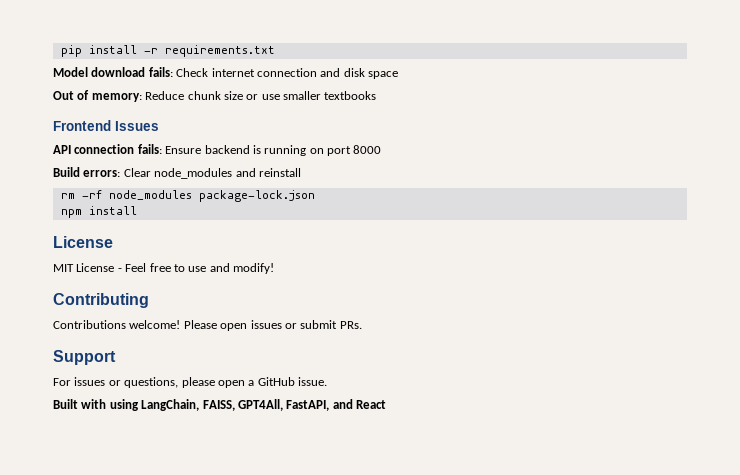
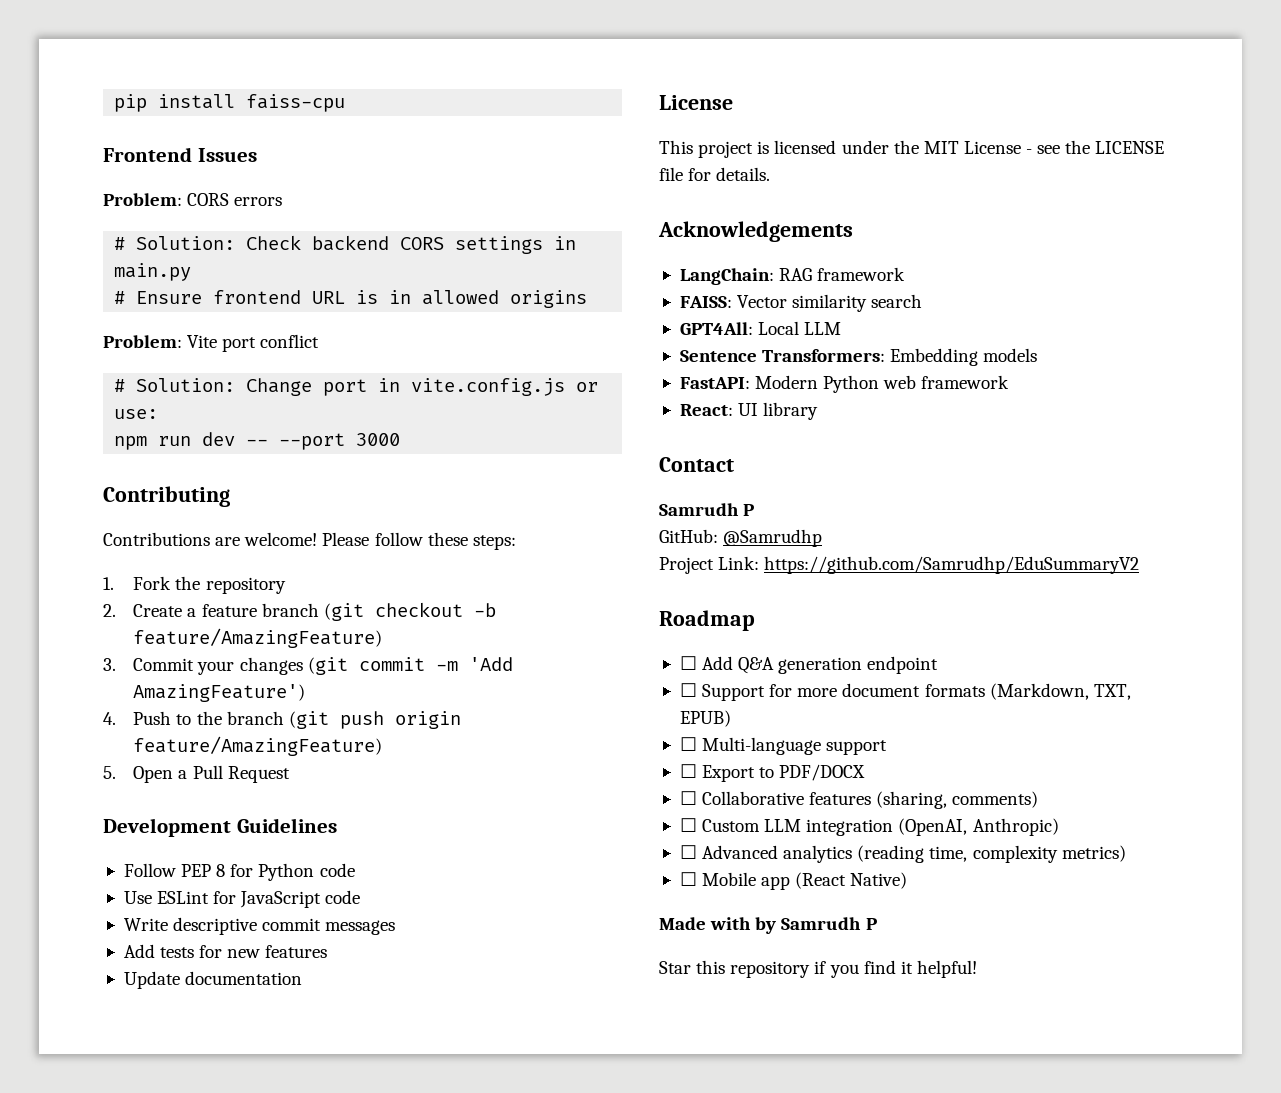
[143,45,275,57] [53,67,398,79] [53,90,377,102] [53,120,159,131] [53,144,382,156] [53,167,301,179] [60,190,315,202] [60,206,137,218] [53,236,113,248] [53,263,274,274] -r requirements.txt // Model download fails: Check internet connection and disk space // Out of memory: Reduce chunk size or use smaller textbooks // Frontend Issues // API connection fails: Ensure backend is running on port 8000 // Build errors: Clear node_modules and reinstall // rm -rf node_modules package-lock.json // npm install // License // MIT License - Feel free to use and modify! -> [246,94,346,112] [103,147,257,162] [103,193,283,206] [114,235,577,254] [114,263,192,281] [114,290,588,308] [103,334,320,352] [114,378,599,396] [114,409,159,419] [114,432,401,450] faiss-cpu // Frontend Issues // Problem: CORS errors // # Solution: Check backend CORS settings in main.py // # Ensure frontend URL is in allowed origins // Problem: Vite port conflict // # Solution: Change port in vite.config.js or use: // npm run dev -- --port 3000
(126, 324) none -> [215,537,241,546] are
[220,320,362,331] [53,350,116,365] [53,377,327,388] [53,399,386,411] open issues or submit PRs. // Support // For issues or questions, please open a GitHub issue. // Built with using LangChain, FAISS, GPT4All, FastAPI, and React -> [374,532,516,550] [103,576,286,594] [103,602,496,621] [133,628,383,648] [103,657,513,675] [133,684,306,702] [103,711,461,729] [133,736,383,756] [103,765,290,783] [103,818,337,837] [123,863,355,881] [123,890,361,908] [123,917,396,935] [123,944,328,958] [123,971,303,989] [659,95,733,110] [659,140,1165,158] [659,167,771,181] [658,221,853,242] [679,267,906,285] [679,294,923,312] [679,321,842,335] [679,348,1038,366] [679,375,1010,393] [679,402,819,420] [659,457,734,472] [659,503,755,516] [659,529,823,547] [659,556,1140,574] [659,610,755,631] [679,656,939,674] [679,683,1131,701] [679,710,731,727] [679,737,888,755] [679,764,866,782] [679,791,1039,809] [679,818,1059,836] [679,845,1126,863] [679,872,908,890] [659,917,877,934] [659,960,977,978] follow these steps: // 1. Fork the repository // 2. Create a feature branch (git checkout -b feature/AmazingFeature) // 3. Commit your changes (git commit -m 'Add AmazingFeature') // 4. Push to the branch (git push origin feature/AmazingFeature) // 5. Open a Pull Request // Development Guidelines // Follow PEP 8 for Python code // Use ESLint for JavaScript code // Write descriptive commit messages // Add tests for new features // Update documentation // License // This project is licensed under the MIT License - see the LICENSE file for details. // Acknowledgements // LangChain: RAG framework // FAISS: Vector similarity search // GPT4All: Local LLM // Sentence Transformers: Embedding models // FastAPI: Modern Python web framework // React: UI library // Contact // Samrudh P // GitHub: @Samrudhp // Project Link: https://github.com/Samrudhp/EduSummaryV2 // Roadmap // ☐ Add Q&A generation endpoint // ☐ Support for more document formats (Markdown, TXT, EPUB) // ☐ Multi-language support // ☐ Export to PDF/DOCX // ☐ Collaborative features (sharing, comments) // ☐ Custom LLM integration (OpenAI, Anthropic) // ☐ Advanced analytics (reading time, complexity metrics) // ☐ Mobile app (React Native) // Made with by Samrudh P // Star this repository if you find it helpful!

